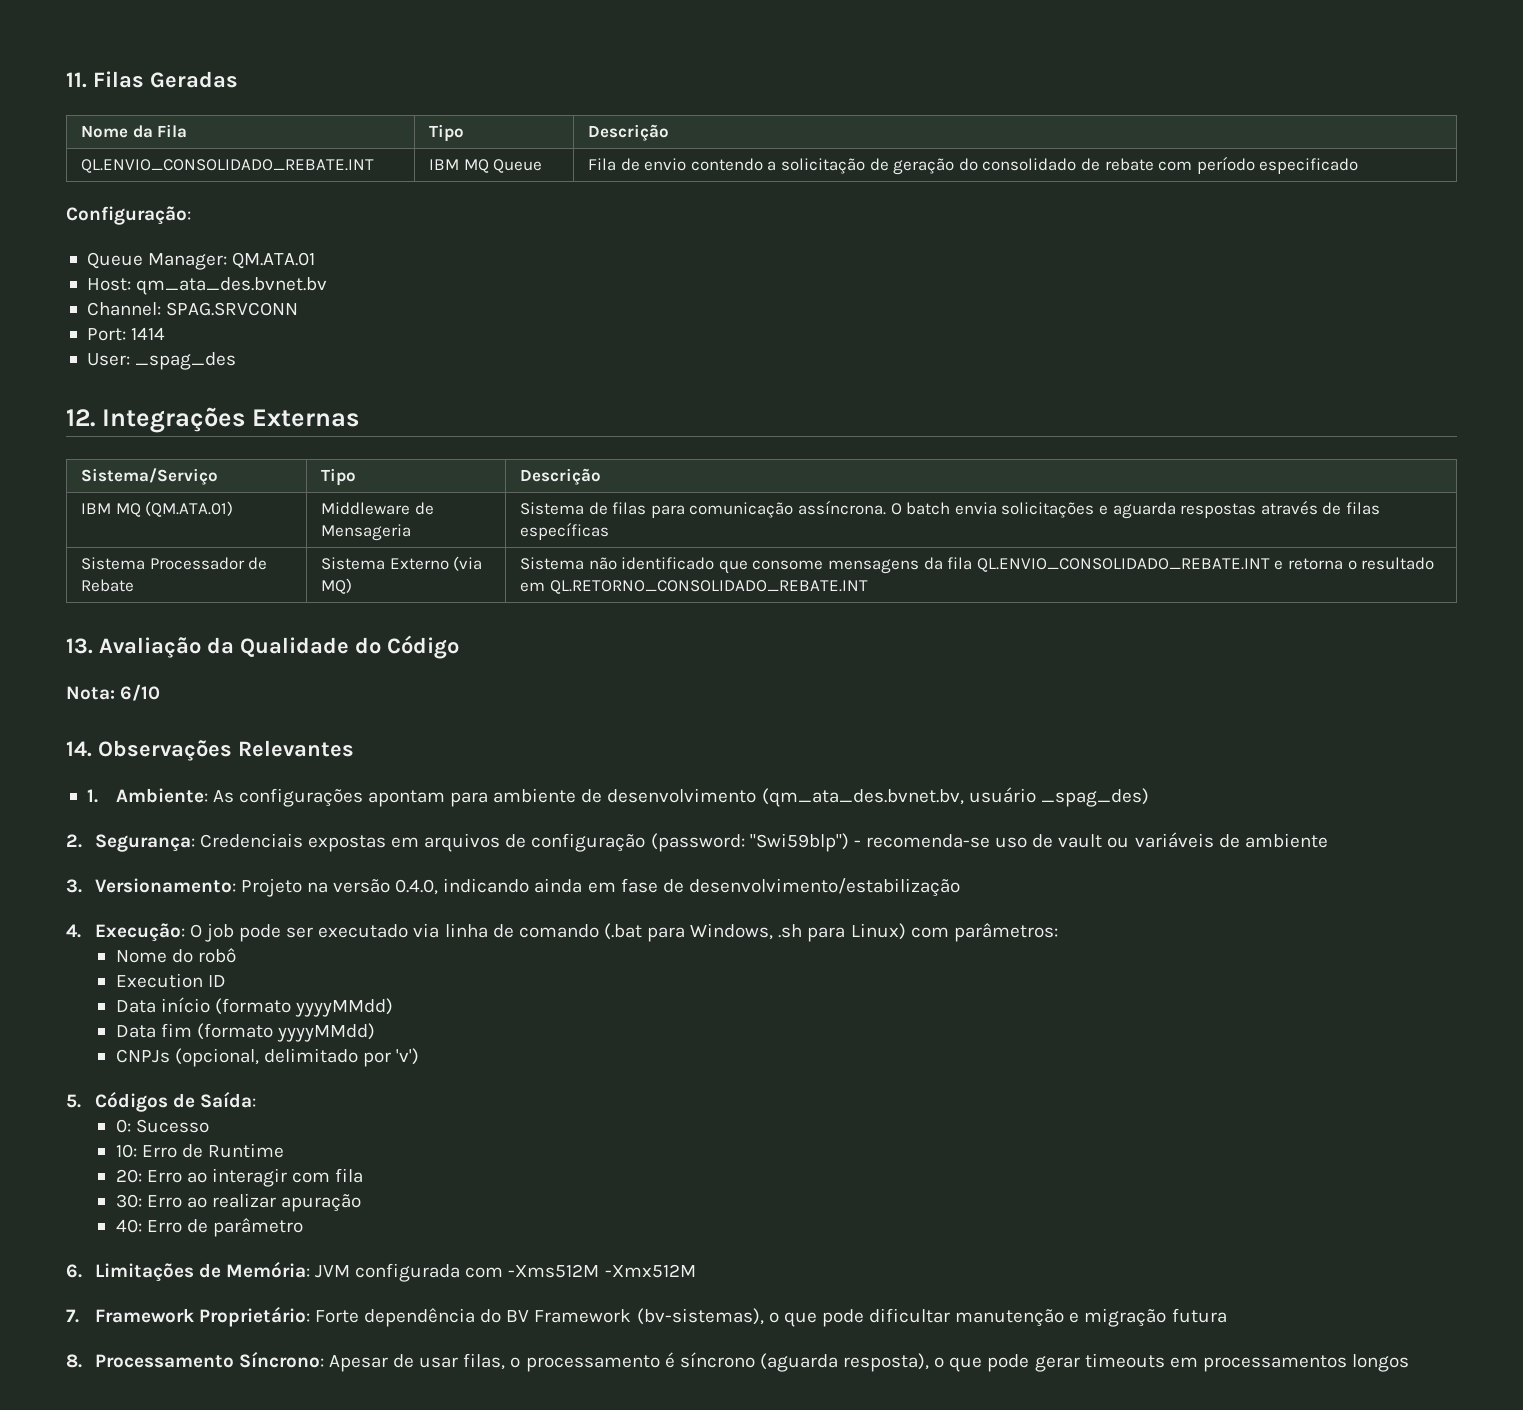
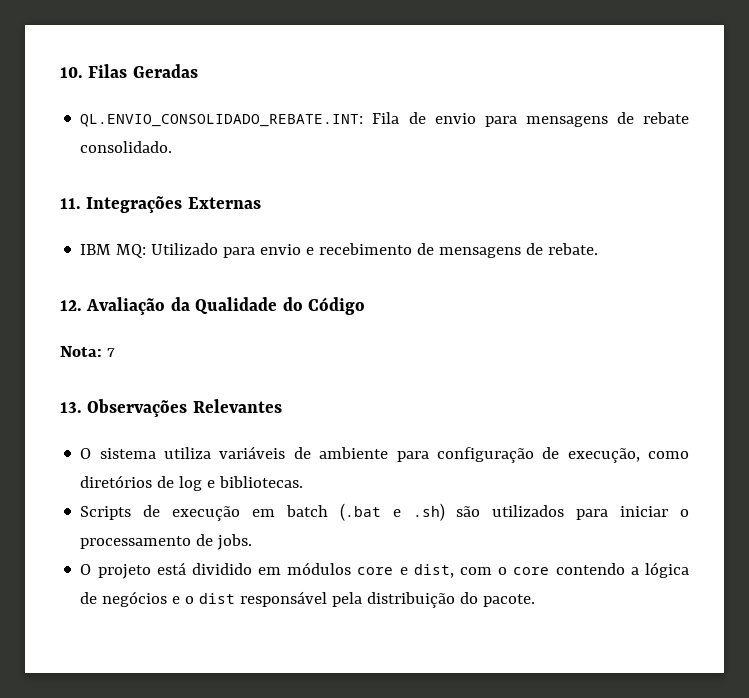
[66,72,87,88] 11. -> [60,67,83,78] 10.
[81,124,188,138] [429,124,465,142] [588,124,670,141] [81,159,375,173] [429,159,543,173] [588,156,1359,175] [66,206,191,225] [86,252,316,270] [86,277,328,295] [86,302,299,316] [86,327,166,341] [86,352,237,370] [66,407,359,433] [81,468,219,485] [321,468,357,486] [520,468,602,485] [81,501,234,517] [321,502,434,515] [321,524,412,541] [520,500,1380,519] [520,522,610,540] [81,557,268,570] [81,579,135,592] [321,556,483,571] [321,578,353,594] [520,557,1435,574] [520,580,868,594] [66,638,93,654] // Nome da Fila | Tipo | Descrição // QL.ENVIO_CONSOLIDADO_REBATE.INT | IBM MQ Queue | Fila de envio contendo a solicitação de geração do consolidado de rebate com período especificado // Configuração: // Queue Manager: QM.ATA.01 // Host: qm_ata_des.bvnet.bv // Channel: SPAG.SRVCONN // Port: 1414 // User: _spag_des // 12. Integrações Externas // Sistema/Serviço | Tipo | Descrição // IBM MQ (QM.ATA.01) | Middleware de Mensageria | Sistema de filas para comunicação assíncrona. O batch envia solicitações e aguarda respostas através de filas específicas // Sistema Processador de Rebate | Sistema Externo (via MQ) | Sistema não identificado que consome mensagens da fila QL.ENVIO_CONSOLIDADO_REBATE.INT e retorna o resultado em QL.RETORNO_CONSOLIDADO_REBATE.INT // 13. -> [80,112,690,127] [80,141,173,153] [60,196,261,213] [80,243,599,258] [60,300,82,311] // QL.ENVIO_CONSOLIDADO_REBATE.INT: Fila de envio para mensagens de rebate consolidado. // 11. Integrações Externas // IBM MQ: Utilizado para envio e recebimento de mensagens de rebate. // 12.
[120,684,161,701] [66,741,92,757] 6/10 // 14. -> [106,348,115,357] [60,402,82,413] 7 // 13.
[86,787,1149,807] [66,832,1328,852] [66,878,960,897] [66,923,1058,942] [115,948,236,963] [115,973,226,988] [115,997,393,1017] [115,1023,375,1042] [115,1048,420,1067] [66,1092,256,1112] [115,1119,209,1133] [115,1143,284,1158] [115,1168,364,1187] [115,1193,362,1212] [115,1218,303,1237] [66,1262,696,1282] [66,1307,1227,1327] [66,1352,1410,1372] 1. Ambiente: As configurações apontam para ambiente de desenvolvimento (qm_ata_des.bvnet.bv, usuário _spag_des) // 2. Segurança: Credenciais expostas em arquivos de configuração (password: "Swi59blp") - recomenda-se uso de vault ou variáveis de ambiente // 3. Versionamento: Projeto na versão 0.4.0, indicando ainda em fase de desenvolvimento/estabilização // 4. Execução: O job pode ser executado via linha de comando (.bat para Windows, .sh para Linux) com parâmetros: // Nome do robô // Execution ID // Data início (formato yyyyMMdd) // Data fim (formato yyyyMMdd) // CNPJs (opcional, delimitado por 'v') // 5. Códigos de Saída: // 0: Sucesso // 10: Erro de Runtime // 20: Erro ao interagir com fila // 30: Erro ao realizar apuração // 40: Erro de parâmetro // 6. Limitações de Memória: JVM configurada com -Xms512M -Xmx512M // 7. Framework Proprietário: Forte dependência do BV Framework (bv-sistemas), o que pode dificultar manutenção e migração futura // 8. Processamento Síncrono: Apesar de usar filas, o processamento é síncrono (aguarda resposta), o que pode gerar timeouts em processamentos longos -> [80,446,689,463] [80,475,304,491] [80,503,689,521] [80,534,253,550] [80,562,689,579] [80,591,536,608] O sistema utiliza variáveis de ambiente para configuração de execução, como diretórios de log e bibliotecas. // Scripts de execução em batch (.bat e .sh) são utilizados para iniciar o processamento de jobs. // O projeto está dividido em módulos core e dist, com o core contendo a lógica de negócios e o dist responsável pela distribuição do pacote.

